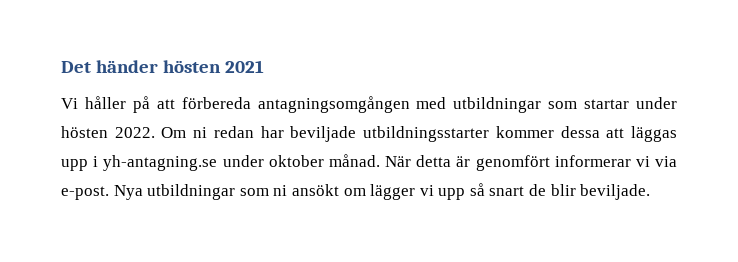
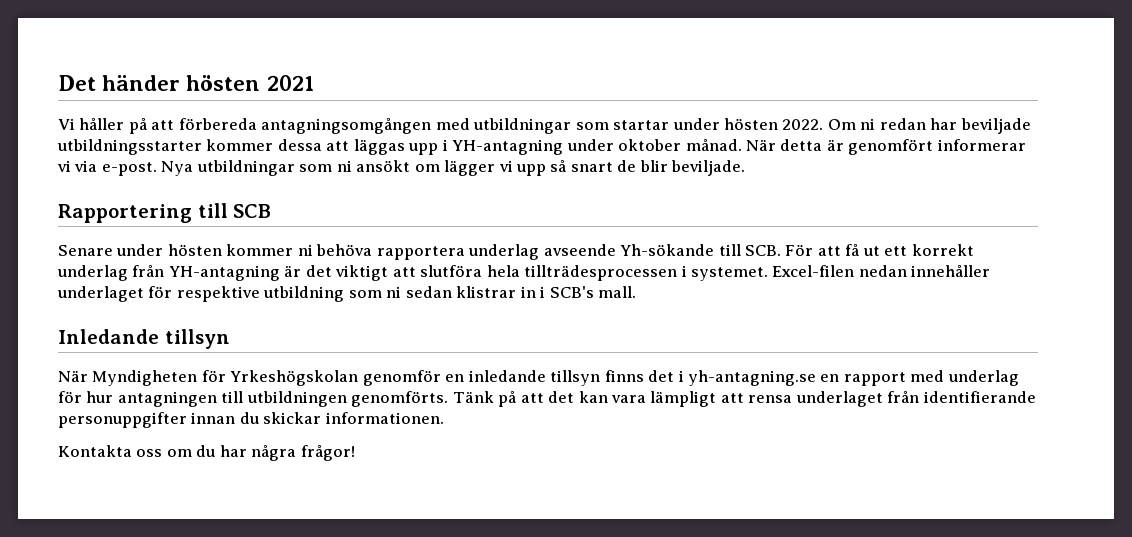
[103,155,218,171] yh-antagning.se -> [452,139,564,155] YH-antagning
(651, 192) none -> [58,203,272,223] [58,244,974,260] [57,265,991,281] [57,286,637,302] [58,329,230,349] [58,370,1019,386] [58,391,1036,407] [58,412,444,428] [58,445,355,461] // Rapportering till SCB // Senare under hösten kommer ni behöva rapportera underlag avseende Yh-sökande till SCB. För att få ut ett korrekt underlag från YH-antagning är det viktigt att slutföra hela tillträdesprocessen i systemet. Excel-filen nedan innehåller underlaget för respektive utbildning som ni sedan klistrar in i SCB's mall. // Inledande tillsyn // När Myndigheten för Yrkeshögskolan genomför en inledande tillsyn finns det i yh-antagning.se en rapport med underlag för hur antagningen till utbildningen genomförts. Tänk på att det kan vara lämpligt att rensa underlaget från identifierande personuppgifter innan du skickar informationen. // Kontakta oss om du har några frågor!

